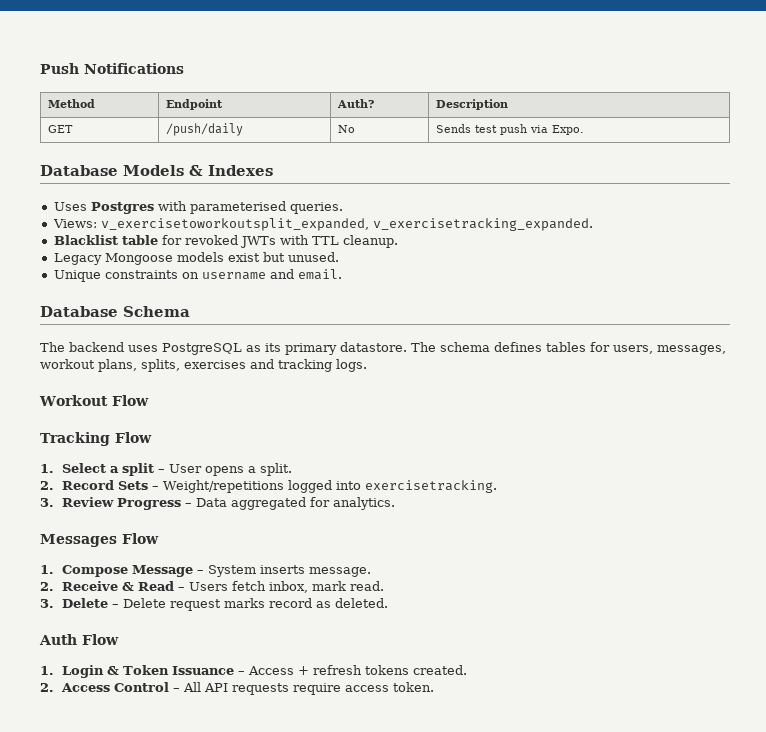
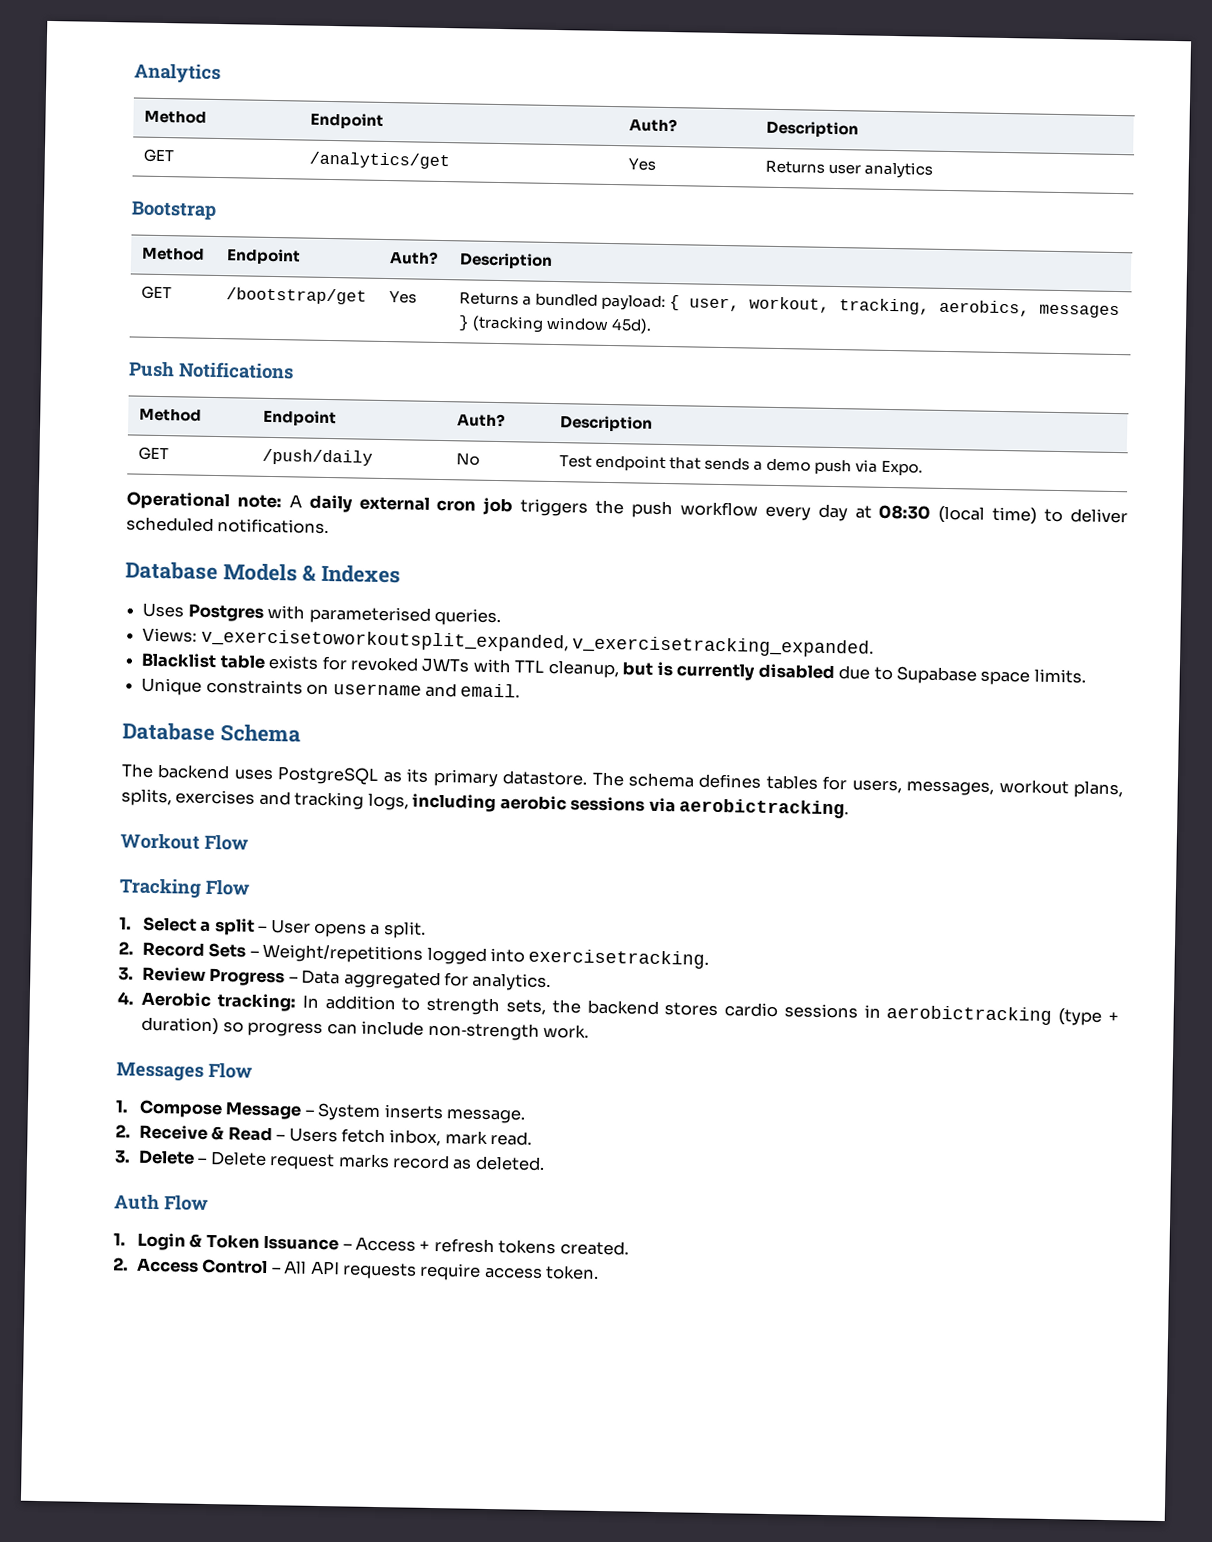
(40, 68) none -> [134,62,221,84] [144,110,208,124] [310,112,385,129] [629,118,678,133] [766,120,860,138] [143,148,176,163] [309,151,451,170] [628,158,657,171] [765,160,934,179] [131,200,217,220] [142,247,206,261] [226,248,302,265] [389,251,439,265] [459,252,554,269] [141,285,173,300] [226,287,368,305] [389,291,418,304] [459,292,1121,319] [458,315,653,334] Analytics // Method | Endpoint | Auth? | Description // GET | /analytics/get | Yes | Returns user analytics // Bootstrap // Method | Endpoint | Auth? | Description // GET | /bootstrap/get | Yes | Returns a bundled payload: { user, workout, tracking, aerobics, messages } (tracking window 45d). //
[436,124,585,135] Sends test push via Expo. -> [559,454,924,476] [126,491,1129,525] [126,516,330,535] Test endpoint that sends a demo push via Expo. // Operational note: A daily external cron job triggers the push workflow every day at 08:30 (local time) to deliver scheduled notifications.
(158, 240) none -> [268,654,320,670] exists
[342,235,398,248] [53,252,339,265] cleanup. // Legacy Mongoose models exist but unused. -> [547,659,1086,686] cleanup, but is currently disabled due to Supabase space limits.
[336,359,367,372] logs. -> [367,792,850,819] logs, including aerobic sessions via aerobictracking.
(396, 503) none -> [117,991,1119,1026] [141,1016,589,1041] // 4. Aerobic tracking: In addition to strength sets, the backend stores cardio sessions in aerobictracking (type + duration) so progress can include non‑strength work.

